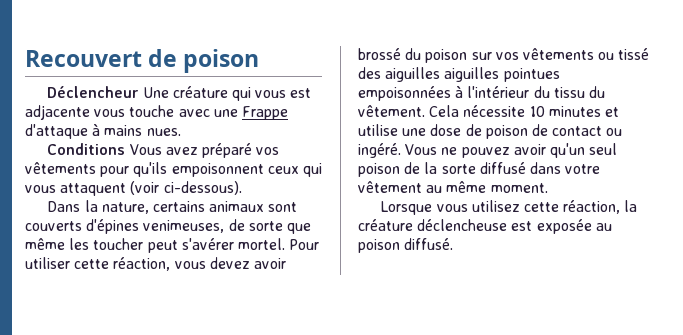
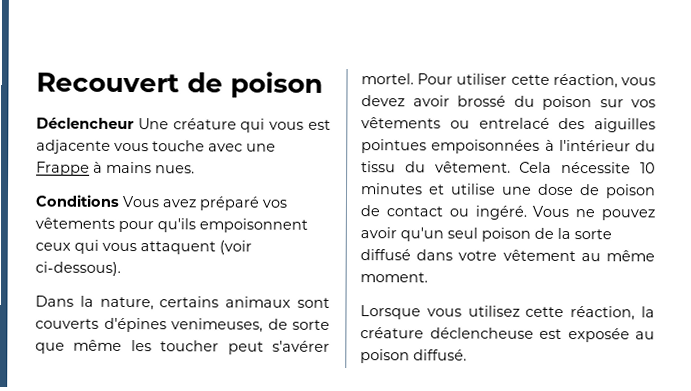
[25,124,88,139] d'attaque -> (90, 168) none
[618,48,650,60] tissé -> [478,117,550,129] entrelacé
[444,67,500,82] aiguilles -> (656, 125) none

